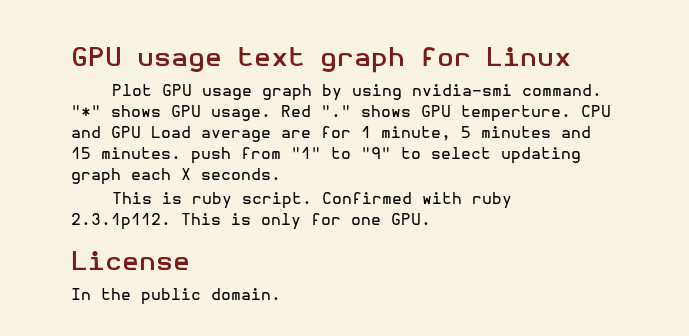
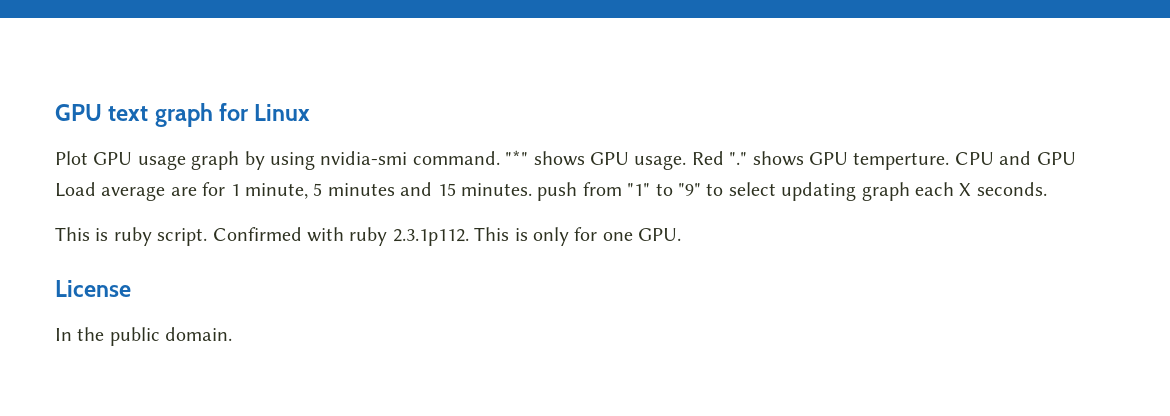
[71,47,222,72] GPU usage -> [55,104,102,121] GPU

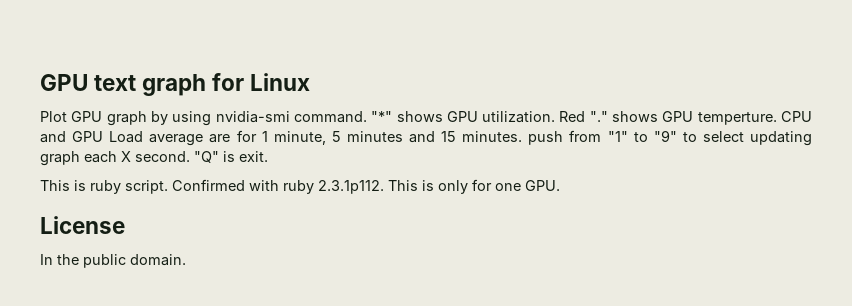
[137,155,186,170] usage -> (103, 116) none
[634,155,687,170] usage. -> [482,111,556,123] utilization.
[976,182,1047,196] seconds. -> [135,151,268,163] second. "Q" is exit.

